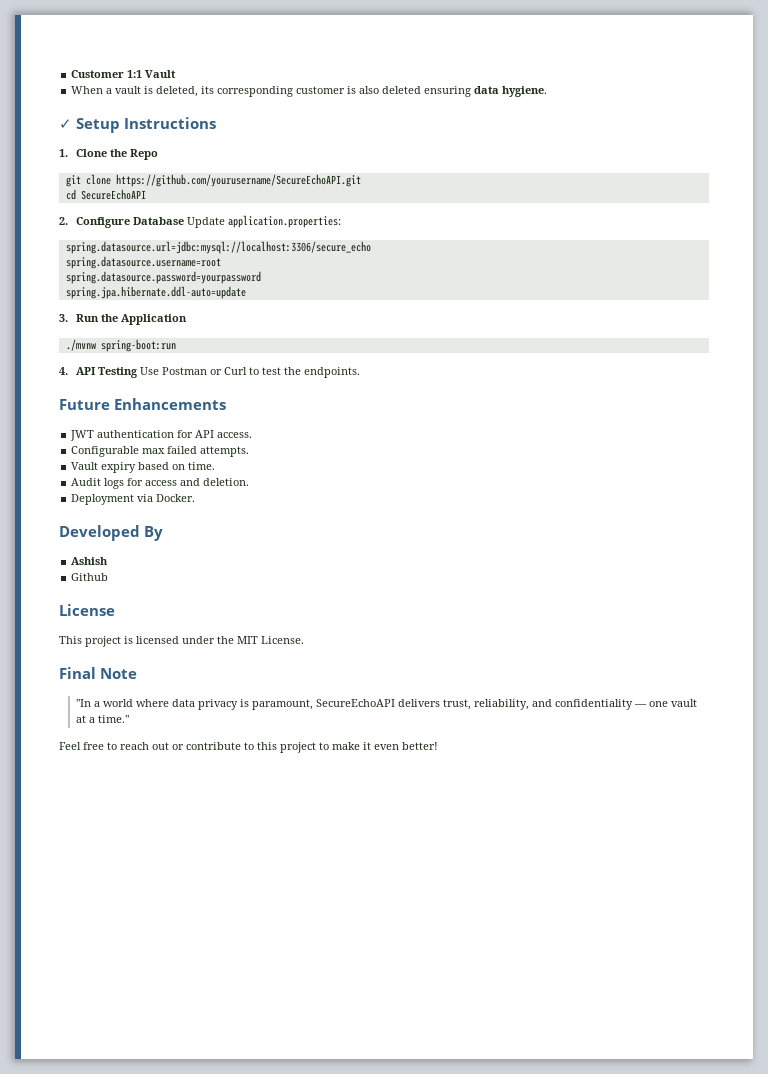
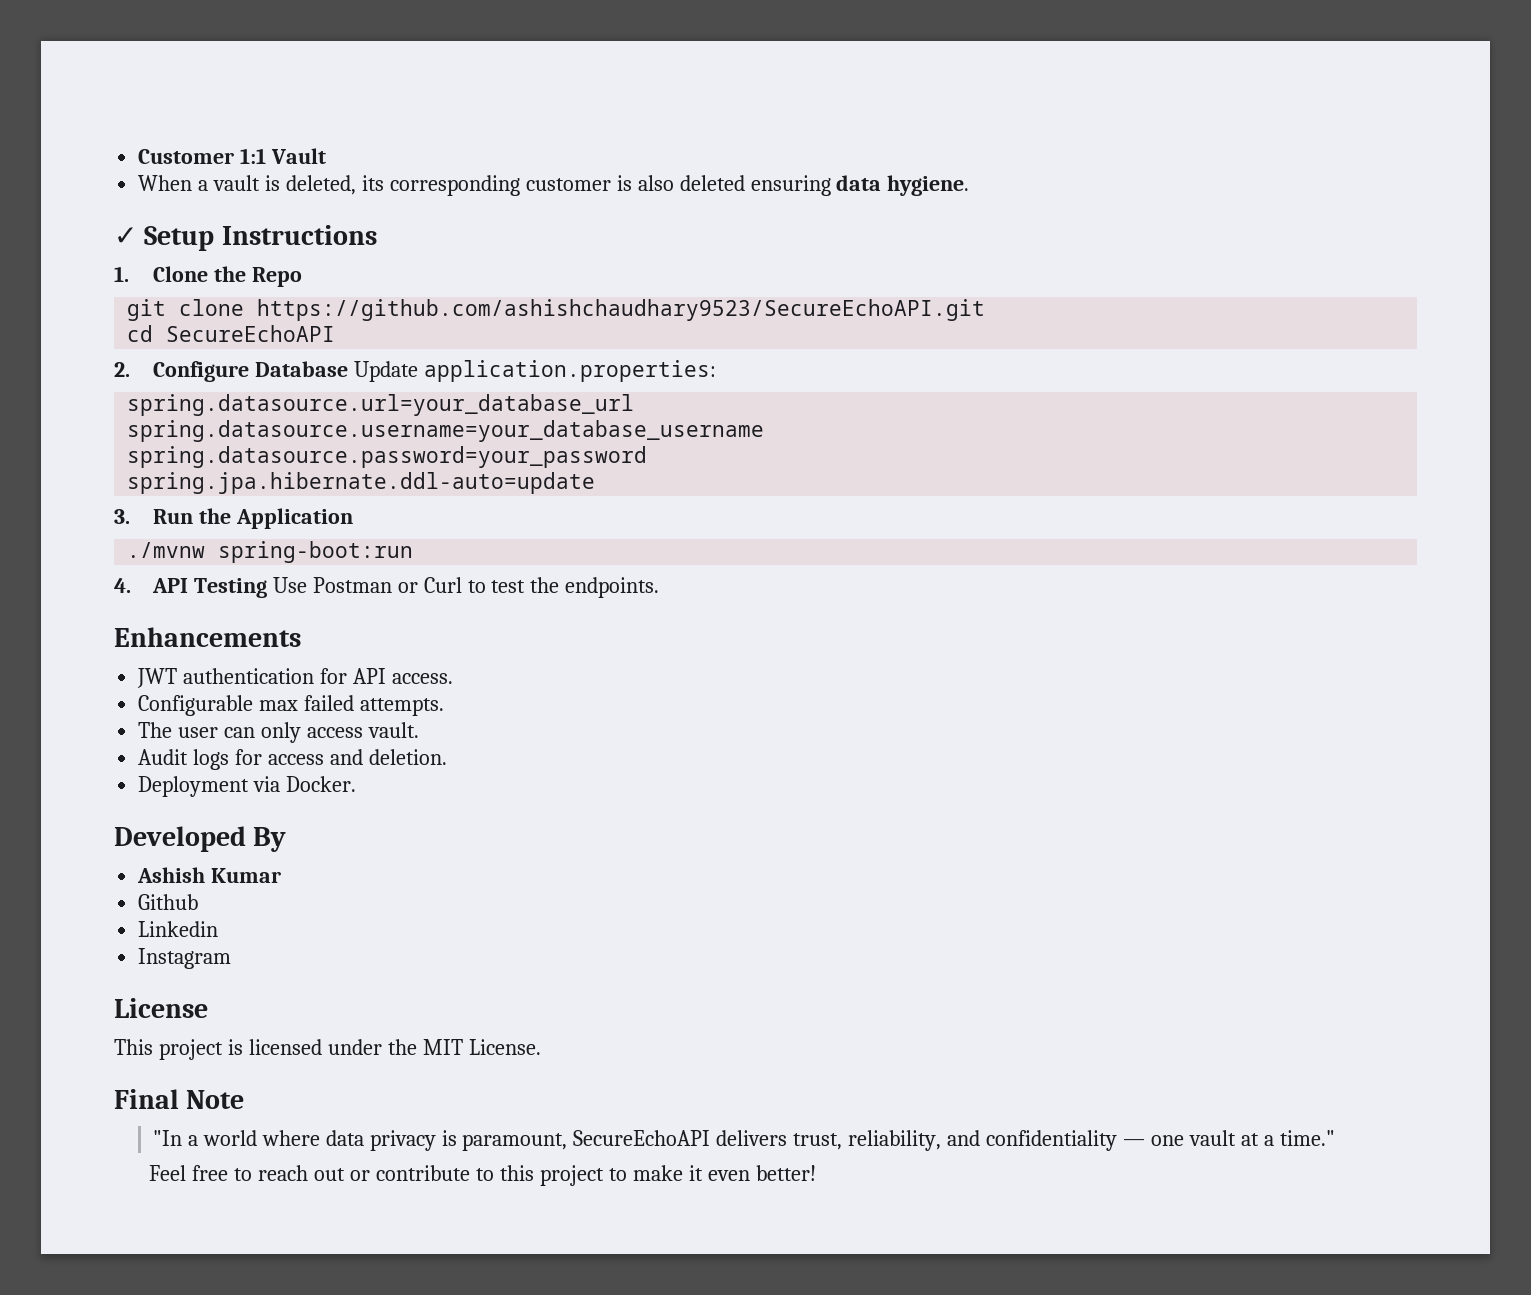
[115,174,361,187] https://github.com/yourusername/SecureEchoAPI.git -> [257,299,986,321] https://github.com/ashishchaudhary9523/SecureEchoAPI.git
[65,241,371,254] [65,256,221,269] [65,271,261,284] spring.datasource.url=jdbc:mysql://localhost:3306/secure_echo // spring.datasource.username=root // spring.datasource.password=yourpassword -> [127,394,635,416] [127,420,765,442] [127,446,648,468] spring.datasource.url=your_database_url // spring.datasource.username=your_database_username // spring.datasource.password=your_password
[59,399,110,410] Future -> (660, 587) none
[71,462,216,473] Vault expiry based on time. -> [138,722,419,743] The user can only access vault.
(109, 561) none -> [211,868,282,883] Kumar
(109, 577) none -> [138,921,219,937] [138,948,232,969] // Linkedin // Instagram

